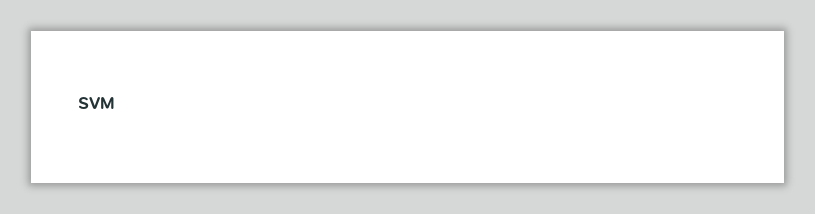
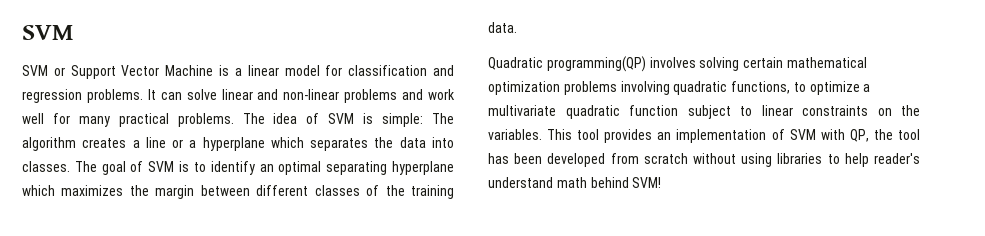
[78,97,115,109] SVM -> [22,25,74,40] [22,65,454,79] [22,89,455,103] [22,113,454,127] [22,137,454,151] [22,161,454,175] [22,185,455,199] [488,22,517,33] [488,56,867,72] [488,81,871,95] [488,105,920,119] [488,129,920,143] [488,153,920,167] [488,177,662,188] SVM // SVM or Support Vector Machine is a linear model for classification and regression problems. It can solve linear and non-linear problems and work well for many practical problems. The idea of SVM is simple: The algorithm creates a line or a hyperplane which separates the data into classes. The goal of SVM is to identify an optimal separating hyperplane which maximizes the margin between different classes of the training data. // Quadratic programming(QP) involves solving certain mathematical optimization problems involving quadratic functions, to optimize a multivariate quadratic function subject to linear constraints on the variables. This tool provides an implementation of SVM with QP, the tool has been developed from scratch without using libraries to help reader's understand math behind SVM!

